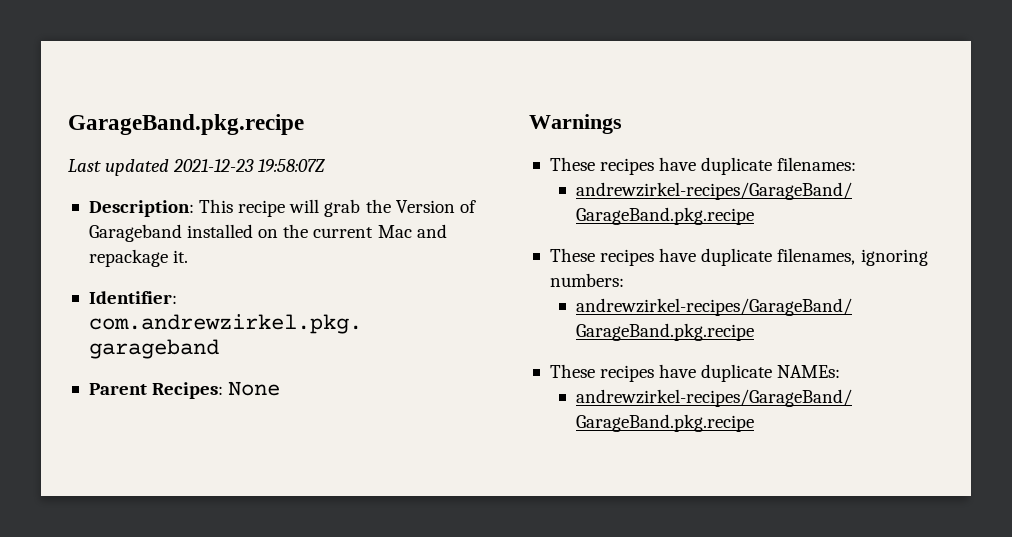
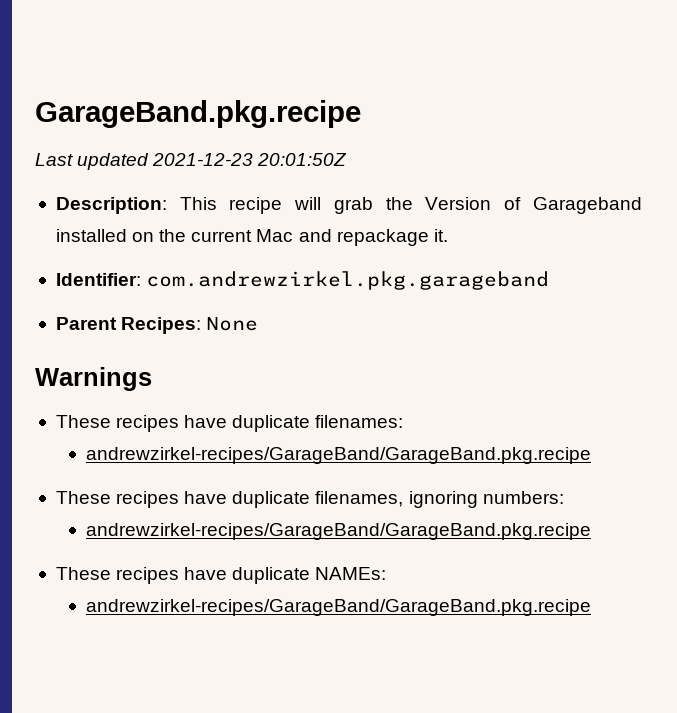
[258,159,326,172] 19:58:07Z -> [257,153,348,166] 20:01:50Z

